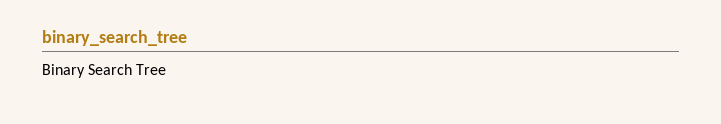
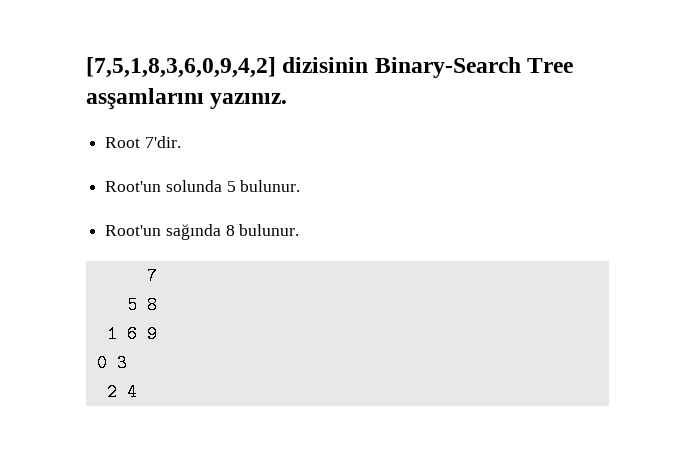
[42,30,187,46] [42,64,167,78] binary_search_tree // Binary Search Tree -> [86,57,574,78] [86,88,288,110] [105,136,181,148] [105,180,301,192] [105,224,300,240] [146,267,157,285] [126,296,157,314] [106,325,157,343] [96,354,127,372] [106,383,137,401] [7,5,1,8,3,6,0,9,4,2] dizisinin Binary-Search Tree asşamlarını yazınız. // Root 7'dir. // Root'un solunda 5 bulunur. // Root'un sağında 8 bulunur. // 7 // 5 8 // 1 6 9 // 0 3 // 2 4

